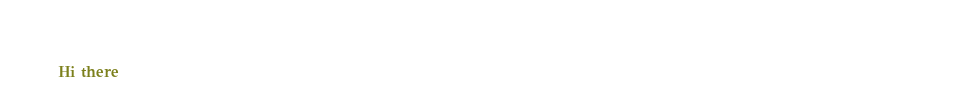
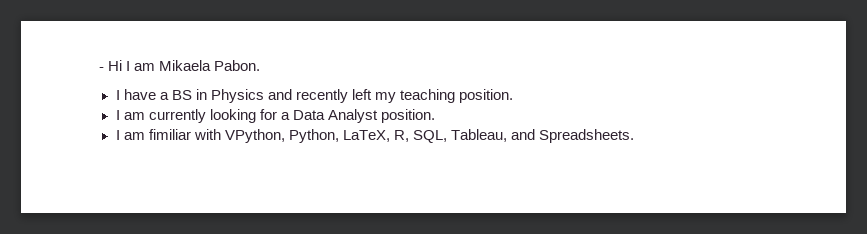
[58,66,119,78] Hi there -> [99,60,261,71] [115,89,514,103] [115,109,435,123] [115,129,635,143] - Hi I am Mikaela Pabon. // I have a BS in Physics and recently left my teaching position. // I am currently looking for a Data Analyst position. // I am fimiliar with VPython, Python, LaTeX, R, SQL, Tableau, and Spreadsheets.

